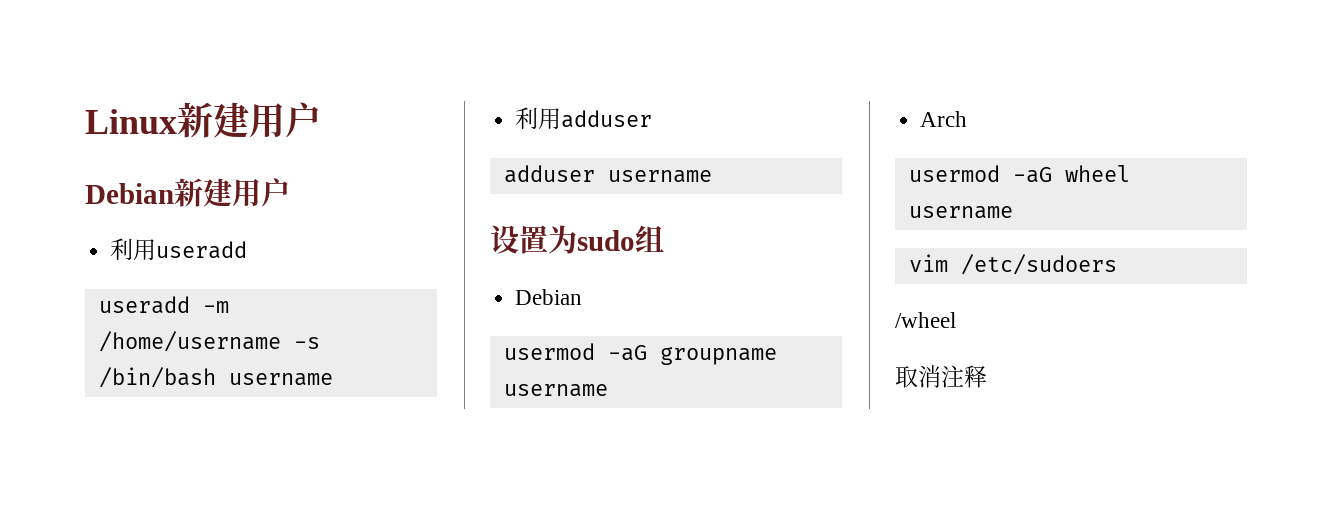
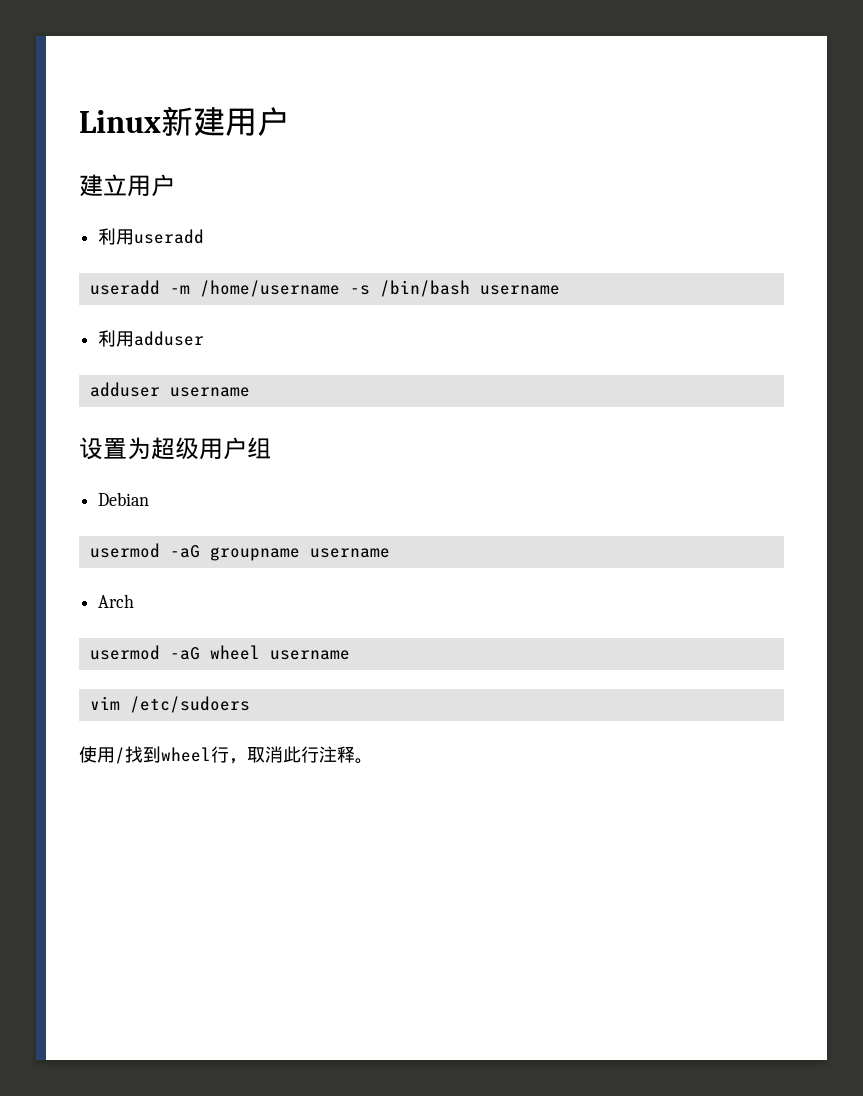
[85,178,232,207] Debian新建 -> [79,174,127,197] 建立
[577,230,635,251] sudo -> [151,437,247,460] 超级用户
[895,312,956,328] [895,365,987,388] /wheel // 取消注释 -> [79,746,373,764] 使用/找到wheel行，取消此行注释。

